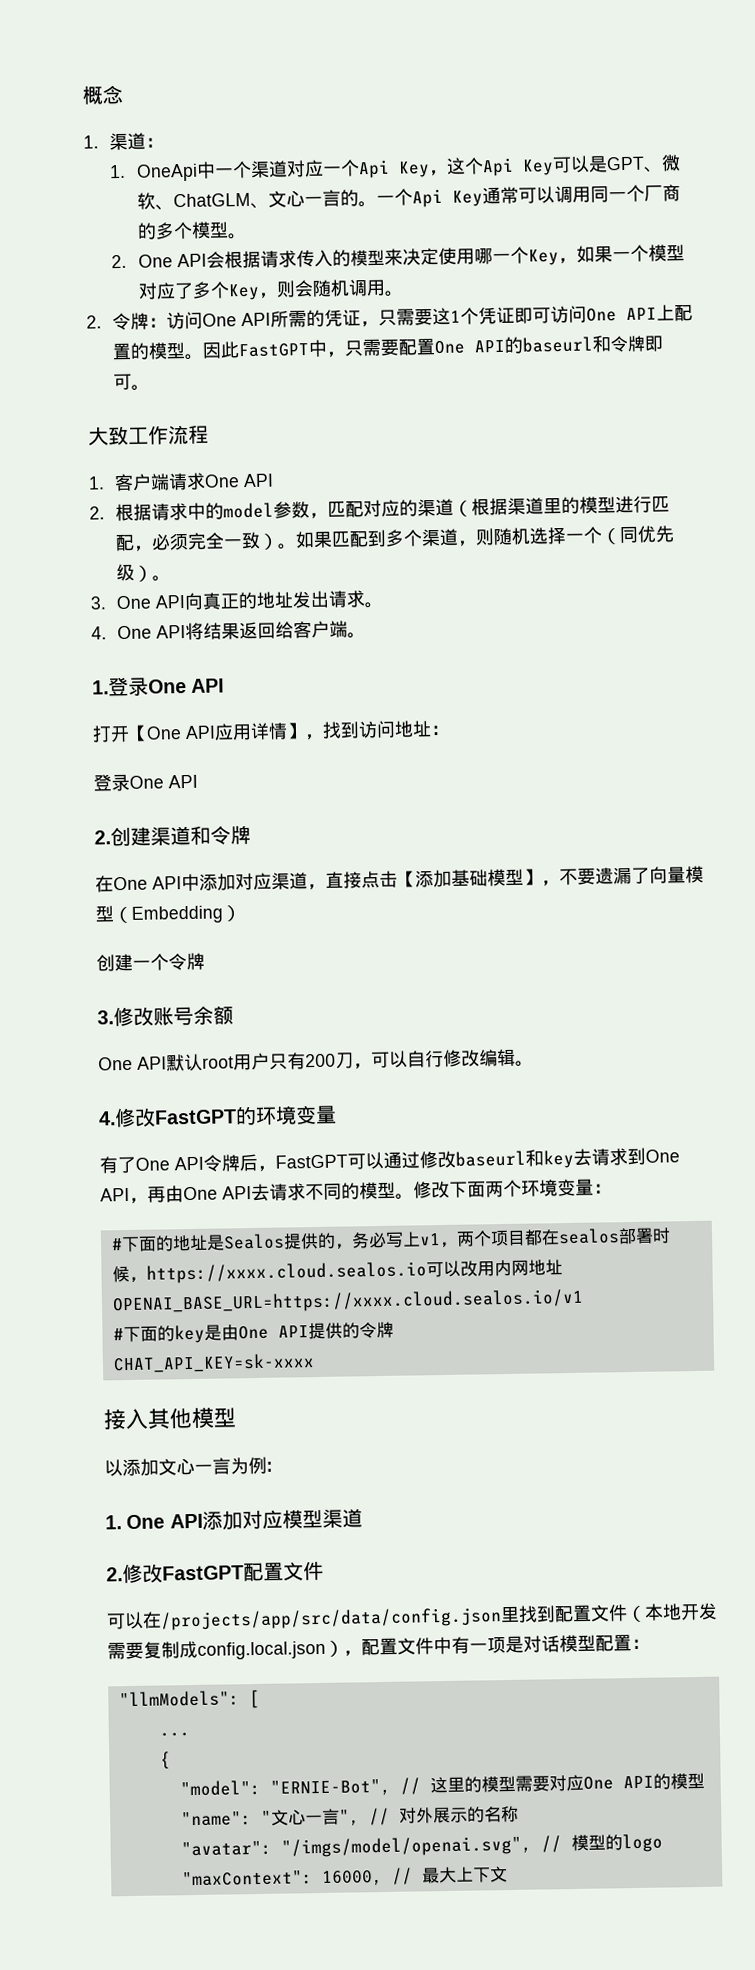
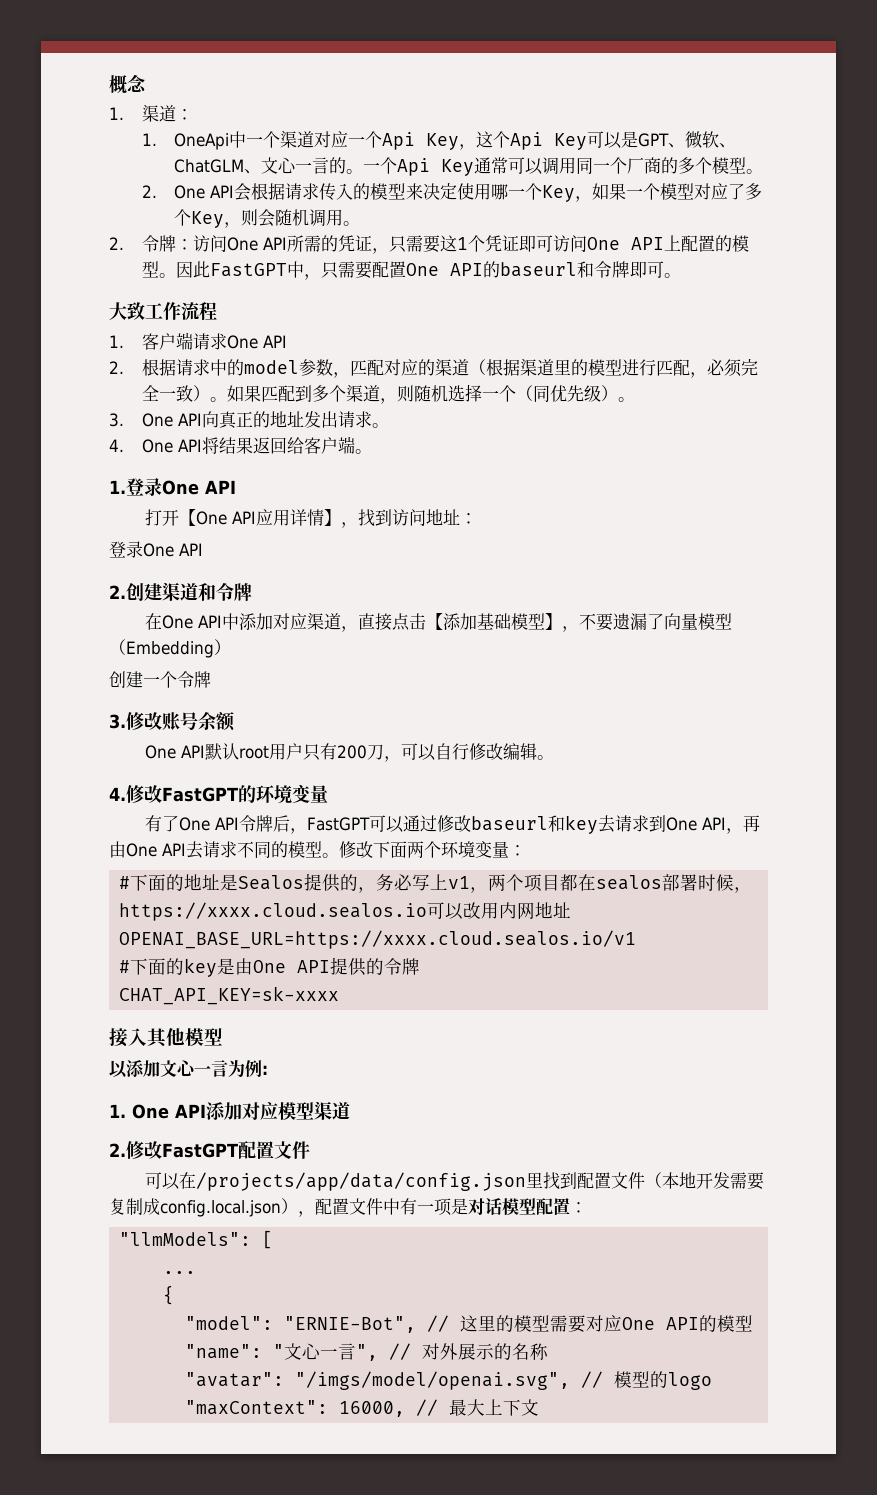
[160,1607,502,1631] /projects/app/src/data/config.json -> [196,1172,527,1191] /projects/app/data/config.json

